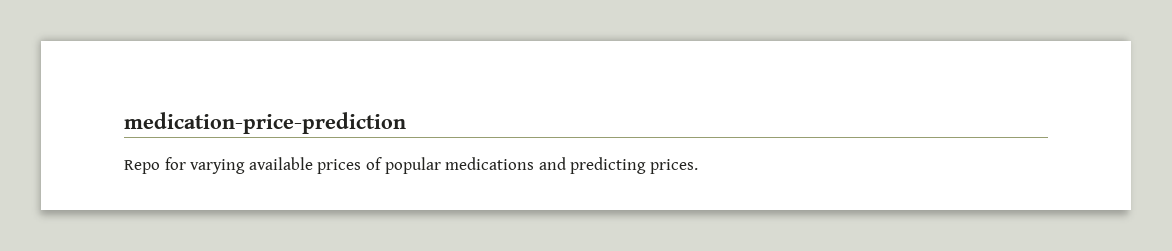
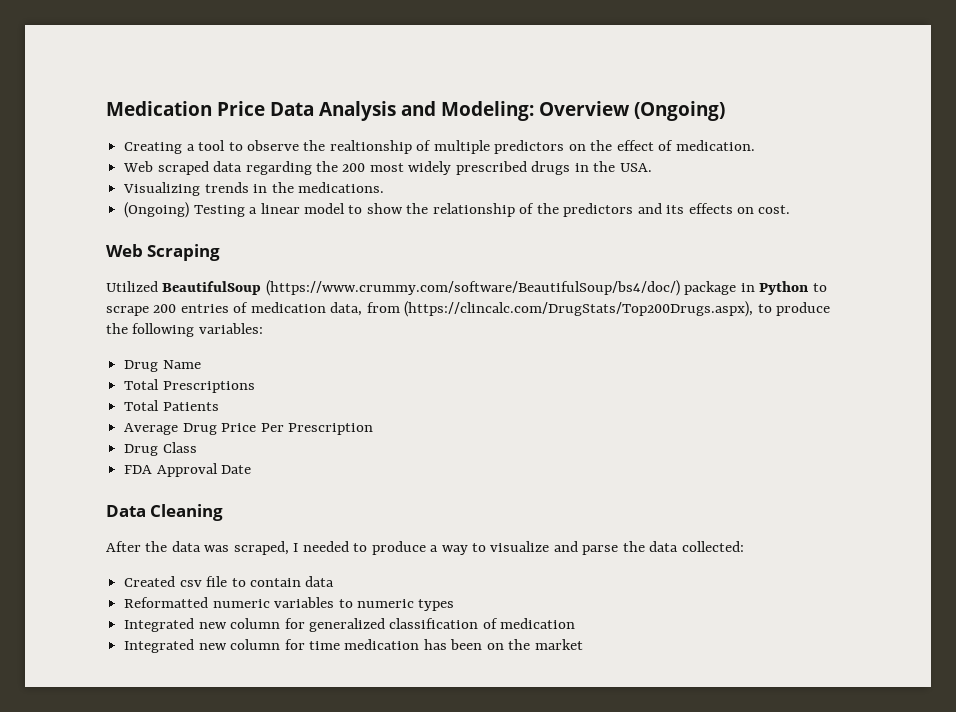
[124,112,406,134] [124,157,698,174] medication-price-prediction // Repo for varying available prices of popular medications and predicting prices. -> [106,101,725,121] [124,140,755,154] [123,161,652,175] [123,182,384,196] [124,202,791,218] [106,244,221,261] [106,280,827,296] [106,301,831,317] [106,323,263,337] [124,360,201,372] [124,379,255,393] [124,400,219,411] [124,423,373,435] [124,442,197,456] [124,463,252,477] [106,504,224,521] [106,541,744,555] [124,576,335,587] [124,597,455,611] [124,618,576,632] [124,639,583,653] Medication Price Data Analysis and Modeling: Overview (Ongoing) // Creating a tool to observe the realtionship of multiple predictors on the effect of medication. // Web scraped data regarding the 200 most widely prescribed drugs in the USA. // Visualizing trends in the medications. // (Ongoing) Testing a linear model to show the relationship of the predictors and its effects on cost. // Web Scraping // Utilized BeautifulSoup (https://www.crummy.com/software/BeautifulSoup/bs4/doc/) package in Python to scrape 200 entries of medication data, from (https://clincalc.com/DrugStats/Top200Drugs.aspx), to produce the following variables: // Drug Name // Total Prescriptions // Total Patients // Average Drug Price Per Prescription // Drug Class // FDA Approval Date // Data Cleaning // After the data was scraped, I needed to produce a way to visualize and parse the data collected: // Created csv file to contain data // Reformatted numeric variables to numeric types // Integrated new column for generalized classification of medication // Integrated new column for time medication has been on the market

